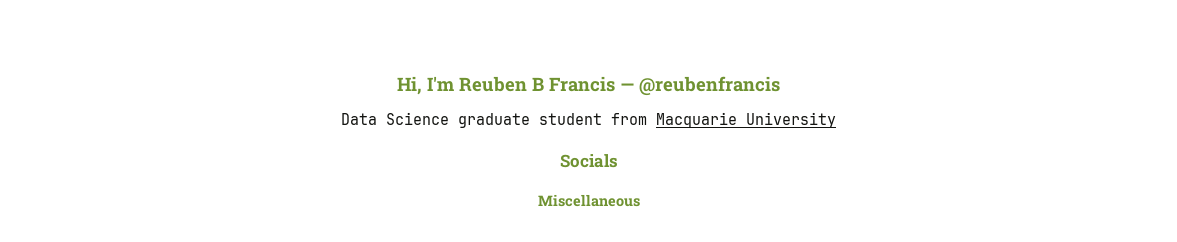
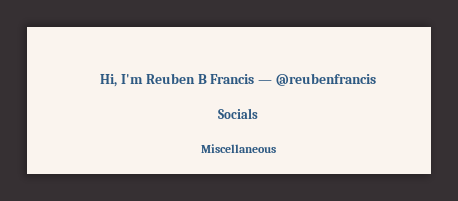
[341,112,836,128] // Data Science graduate student from Macquarie University -> (376, 79) none

